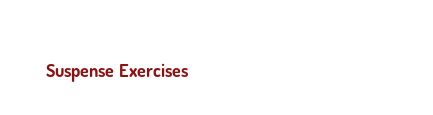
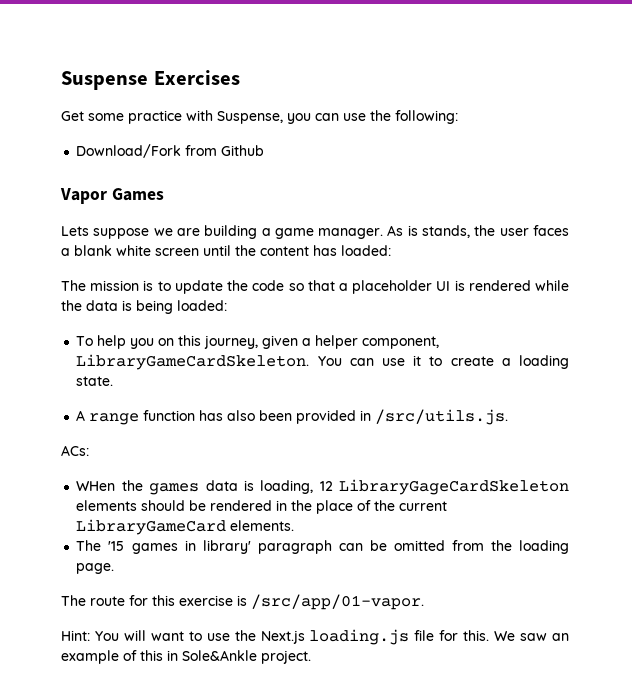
(188, 70) none -> [61,110,458,124] [76,144,265,158] [60,188,164,204] [61,225,570,239] [61,245,391,256] [61,280,569,294] [61,300,227,314] [76,335,440,349] [76,354,569,370] [76,376,114,386] [76,409,509,425] [61,445,89,456] [76,479,569,495] [76,500,448,514] [76,519,295,535] [76,540,569,554] [76,563,115,574] [61,594,424,610] [61,629,569,645] [61,650,311,664] // Get some practice with Suspense, you can use the following: // Download/Fork from Github // Vapor Games // Lets suppose we are building a game manager. As is stands, the user faces a blank white screen until the content has loaded: // The mission is to update the code so that a placeholder UI is rendered while the data is being loaded: // To help you on this journey, given a helper component, LibraryGameCardSkeleton. You can use it to create a loading state. // A range function has also been provided in /src/utils.js. // ACs: // WHen the games data is loading, 12 LibraryGageCardSkeleton elements should be rendered in the place of the current LibraryGameCard elements. // The '15 games in library' paragraph can be omitted from the loading page. // The route for this exercise is /src/app/01-vapor. // Hint: You will want to use the Next.js loading.js file for this. We saw an example of this in Sole&Ankle project.

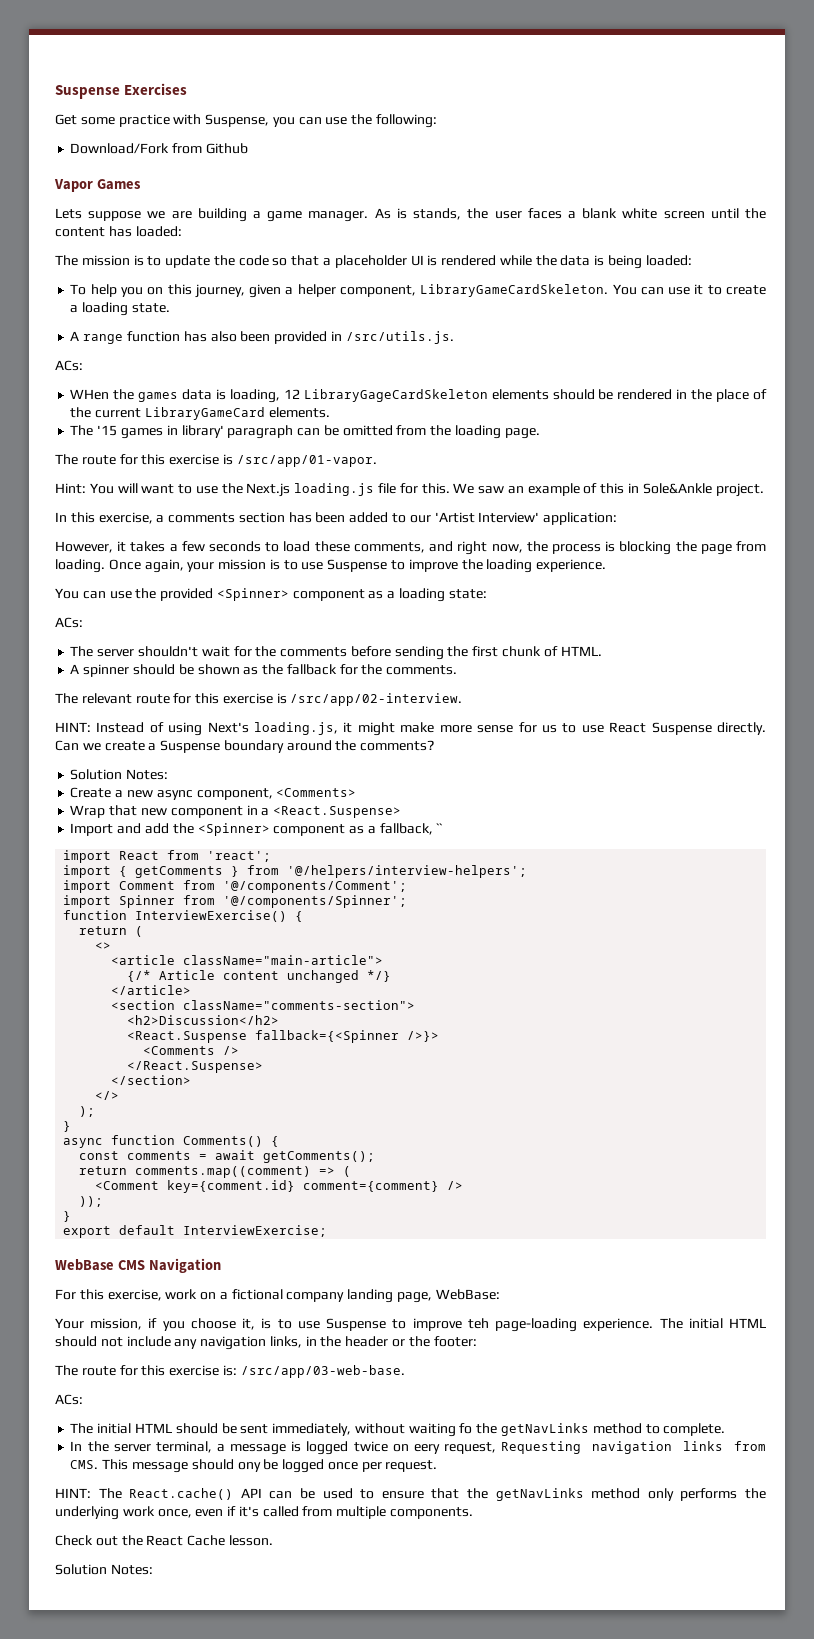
(311, 657) none -> [55,512,618,525] [55,541,767,555] [55,559,607,573] [55,588,487,602] [55,617,83,628] [70,646,602,660] [70,664,458,677] [55,693,463,706] [55,722,766,736] [55,740,435,753] [70,769,169,780] [70,787,357,800] [70,805,402,818] [70,823,444,836] [63,850,272,863] [63,865,528,878] [63,880,408,893] [63,895,408,908] [63,910,304,922] [79,926,144,937] [95,942,112,950] [111,955,384,965] [127,970,392,983] [111,985,192,995] [111,1000,416,1010] [127,1015,280,1025] [127,1030,440,1043] [143,1046,240,1055] [127,1061,264,1073] [111,1075,192,1085] [95,1091,120,1100] [79,1106,96,1117] [63,1121,72,1132] [63,1135,280,1148] [79,1150,376,1163] [79,1166,352,1178] [95,1180,464,1193] [79,1196,104,1207] [63,1211,72,1222] [63,1225,328,1238] [55,1258,221,1273] [55,1289,500,1303] [55,1318,767,1332] [55,1336,477,1350] [55,1365,405,1378] [55,1394,83,1405] [70,1423,726,1437] [70,1441,766,1455] [70,1459,438,1473] [55,1488,767,1501] [55,1506,474,1520] [55,1535,273,1546] [55,1564,153,1575] // In this exercise, a comments section has been added to our 'Artist Interview' application: // However, it takes a few seconds to load these comments, and right now, the process is blocking the page from loading. Once again, your mission is to use Suspense to improve the loading experience. // You can use the provided <Spinner> component as a loading state: // ACs: // The server shouldn't wait for the comments before sending the first chunk of HTML. // A spinner should be shown as the fallback for the comments. // The relevant route for this exercise is /src/app/02-interview. // HINT: Instead of using Next's loading.js, it might make more sense for us to use React Suspense directly. Can we create a Suspense boundary around the comments? // Solution Notes: // Create a new async component, <Comments> // Wrap that new component in a <React.Suspense> // Import and add the <Spinner> component as a fallback, `` // import React from 'react'; // import { getComments } from '@/helpers/interview-helpers'; // import Comment from '@/components/Comment'; // import Spinner from '@/components/Spinner'; // function InterviewExercise() { // return ( // <> // <article className="main-article"> // {/* Article content unchanged */} // </article> // <section className="comments-section"> // <h2>Discussion</h2> // <React.Suspense fallback={<Spinner />}> // <Comments /> // </React.Suspense> // </section> // </> // ); // } // async function Comments() { // const comments = await getComments(); // return comments.map((comment) => ( // <Comment key={comment.id} comment={comment} /> // )); // } // export default InterviewExercise; // WebBase CMS Navigation // For this exercise, work on a fictional company landing page, WebBase: // Your mission, if you choose it, is to use Suspense to improve teh page-loading experience. The initial HTML should not include any navigation links, in the header or the footer: // The route for this exercise is: /src/app/03-web-base. // ACs: // The initial HTML should be sent immediately, without waiting fo the getNavLinks method to complete. // In the server terminal, a message is logged twice on eery request, Requesting navigation links from CMS. This message should ony be logged once per request. // HINT: The React.cache() API can be used to ensure that the getNavLinks method only performs the underlying work once, even if it's called from multiple components. // Check out the React Cache lesson. // Solution Notes:

